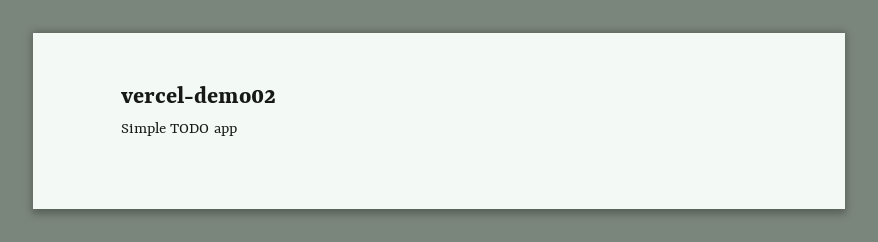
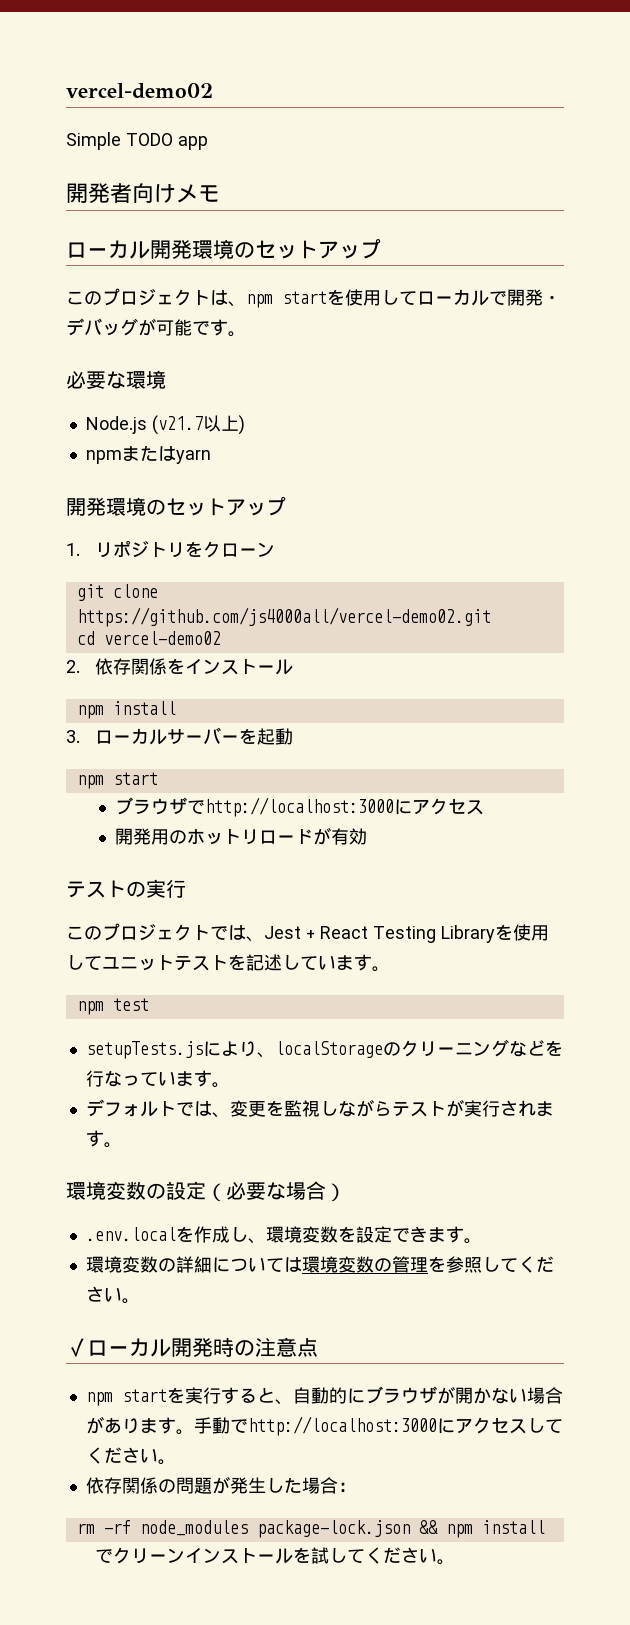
(237, 131) none -> [66,183,220,204] [66,239,381,259] [66,288,561,308] [66,318,246,337] [66,370,166,389] [85,415,245,435] [85,445,211,464] [66,496,286,516] [66,540,276,558] [76,584,158,601] [76,607,491,627] [76,631,221,645] [66,658,294,675] [76,701,176,719] [66,727,294,745] [76,772,158,789] [114,797,484,817] [114,827,367,845] [66,879,186,898] [66,923,549,943] [66,954,390,972] [76,998,149,1015] [85,1039,563,1059] [85,1070,230,1088] [85,1099,554,1118] [85,1130,122,1148] [66,1181,346,1202] [85,1226,482,1244] [85,1256,554,1273] [85,1286,140,1304] [66,1337,318,1357] [85,1386,563,1406] [85,1416,563,1436] [85,1447,176,1465] [85,1476,356,1494] [76,1520,545,1538] [95,1547,456,1565] // 開発者向けメモ // ローカル開発環境のセットアップ // このプロジェクトは、npm startを使用してローカルで開発・デバッグが可能です。 // 必要な環境 // Node.js (v21.7以上) // npmまたはyarn // 開発環境のセットアップ // 1.リポジトリをクローン // git clone https://github.com/js4000all/vercel-demo02.git // cd vercel-demo02 // 2.依存関係をインストール // npm install // 3.ローカルサーバーを起動 // npm start // ブラウザでhttp://localhost:3000にアクセス // 開発用のホットリロードが有効 // テストの実行 // このプロジェクトでは、Jest + React Testing Libraryを使用してユニットテストを記述しています。 // npm test // setupTests.jsにより、localStorageのクリーニングなどを行なっています。 // デフォルトでは、変更を監視しながらテストが実行されます。 // 環境変数の設定（必要な場合） // .env.localを作成し、環境変数を設定できます。 // 環境変数の詳細については環境変数の管理を参照してください。 // ✓ローカル開発時の注意点 // npm startを実行すると、自動的にブラウザが開かない場合があります。手動でhttp://localhost:3000にアクセスしてください。 // 依存関係の問題が発生した場合： // rm -rf node_modules package-lock.json && npm install // でクリーンインストールを試してください。

